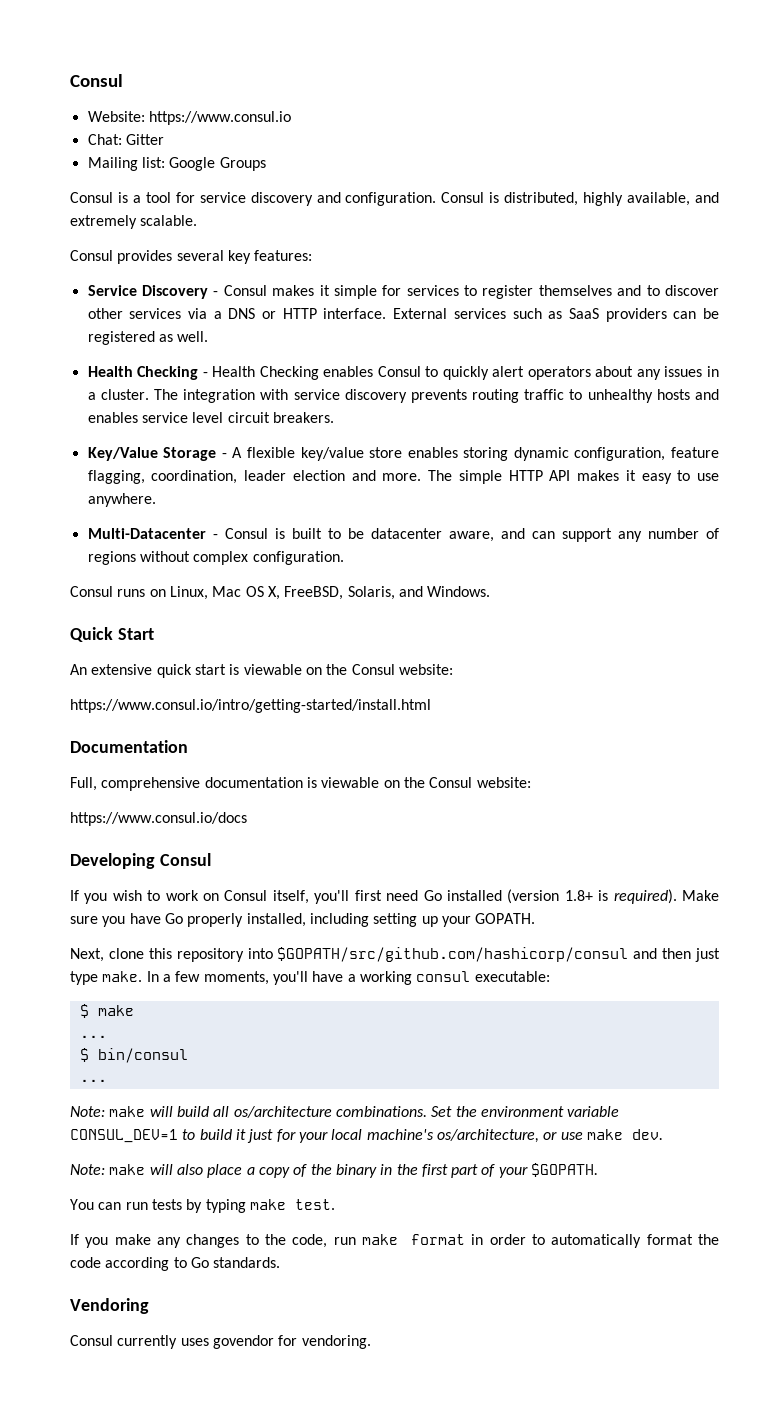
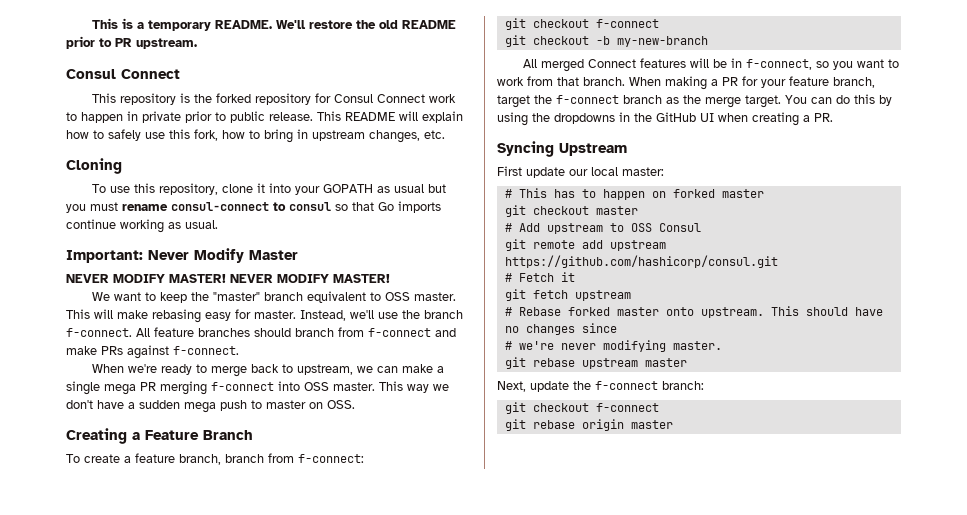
[70,74,123,87] [87,111,291,125] [87,134,164,145] [87,157,266,171] [70,192,720,206] [70,215,198,229] [70,250,313,264] [87,285,719,299] [87,308,720,322] [87,331,209,345] [87,366,720,380] [87,389,719,403] [87,412,334,423] [87,447,719,461] [87,470,719,484] [87,493,156,507] [87,528,719,542] [87,551,344,565] [70,586,491,600] [70,627,154,642] [70,664,453,678] [70,699,431,713] [70,740,188,753] [70,777,531,791] [70,812,247,826] [70,853,211,869] [70,889,719,904] [70,913,536,927] [70,947,720,962] [70,971,550,985] [79,1004,134,1018] [79,1035,107,1038] [79,1048,188,1063] [79,1079,107,1082] [70,1106,620,1118] [70,1129,663,1143] [70,1163,599,1178] [70,1199,335,1213] [70,1234,719,1248] [70,1257,281,1271] [70,1298,149,1314] [70,1335,371,1349] Consul // Website: https://www.consul.io // Chat: Gitter // Mailing list: Google Groups // Consul is a tool for service discovery and configuration. Consul is distributed, highly available, and extremely scalable. // Consul provides several key features: // Service Discovery - Consul makes it simple for services to register themselves and to discover other services via a DNS or HTTP interface. External services such as SaaS providers can be registered as well. // Health Checking - Health Checking enables Consul to quickly alert operators about any issues in a cluster. The integration with service discovery prevents routing traffic to unhealthy hosts and enables service level circuit breakers. // Key/Value Storage - A flexible key/value store enables storing dynamic configuration, feature flagging, coordination, leader election and more. The simple HTTP API makes it easy to use anywhere. // Multi-Datacenter - Consul is built to be datacenter aware, and can support any number of regions without complex configuration. // Consul runs on Linux, Mac OS X, FreeBSD, Solaris, and Windows. // Quick Start // An extensive quick start is viewable on the Consul website: // https://www.consul.io/intro/getting-started/install.html // Documentation // Full, comprehensive documentation is viewable on the Consul website: // https://www.consul.io/docs // Developing Consul // If you wish to work on Consul itself, you'll first need Go installed (version 1.8+ is required). Make sure you have Go properly installed, including setting up your GOPATH. // Next, clone this repository into $GOPATH/src/github.com/hashicorp/consul and then just type make. In a few moments, you'll have a working consul executable: // $ make // ... // $ bin/consul // ... // Note: make will build all os/architecture combinations. Set the environment variable CONSUL_DEV=1 to build it just for your local machine's os/architecture, or use make dev. // Note: make will also place a copy of the binary in the first part of your $GOPATH. // You can run tests by typing make test. // If you make any changes to the code, run make format in order to automatically format the code according to Go standards. // Vendoring // Consul currently uses govendor for vendoring. -> [92,18,457,31] [66,36,197,49] [66,69,180,79] [92,93,457,105] [66,111,463,123] [66,129,445,143] [66,158,122,174] [92,183,447,195] [66,201,441,213] [66,219,218,233] [66,248,298,263] [66,274,390,283] [92,291,457,303] [66,309,463,323] [66,327,456,337] [66,345,239,359] [92,364,445,377] [66,381,449,395] [66,400,355,413] [66,428,253,444] [66,453,364,465] [504,18,659,30] [504,35,708,47] [523,58,900,72] [497,76,875,90] [497,94,892,108] [497,112,833,126] [497,141,627,157] [497,166,664,178] [504,188,764,200] [504,205,638,217] [504,223,701,234] [504,239,666,251] [504,255,778,268] [504,272,575,282] [504,289,631,301] [504,306,883,318] [504,323,617,335] [504,340,722,352] [504,357,687,369] [497,381,704,392] [504,402,659,414] [504,419,673,431] This is a temporary README. We'll restore the old README prior to PR upstream. // Consul Connect // This repository is the forked repository for Consul Connect work to happen in private prior to public release. This README will explain how to safely use this fork, how to bring in upstream changes, etc. // Cloning // To use this repository, clone it into your GOPATH as usual but you must rename consul-connect to consul so that Go imports continue working as usual. // Important: Never Modify Master // NEVER MODIFY MASTER! NEVER MODIFY MASTER! // We want to keep the "master" branch equivalent to OSS master. This will make rebasing easy for master. Instead, we'll use the branch f-connect. All feature branches should branch from f-connect and make PRs against f-connect. // When we're ready to merge back to upstream, we can make a single mega PR merging f-connect into OSS master. This way we don't have a sudden mega push to master on OSS. // Creating a Feature Branch // To create a feature branch, branch from f-connect: // git checkout f-connect // git checkout -b my-new-branch // All merged Connect features will be in f-connect, so you want to work from that branch. When making a PR for your feature branch, target the f-connect branch as the merge target. You can do this by using the dropdowns in the GitHub UI when creating a PR. // Syncing Upstream // First update our local master: // # This has to happen on forked master // git checkout master // # Add upstream to OSS Consul // git remote add upstream https://github.com/hashicorp/consul.git // # Fetch it // git fetch upstream // # Rebase forked master onto upstream. This should have no changes since // # we're never modifying master. // git rebase upstream master // Next, update the f-connect branch: // git checkout f-connect // git rebase origin master

